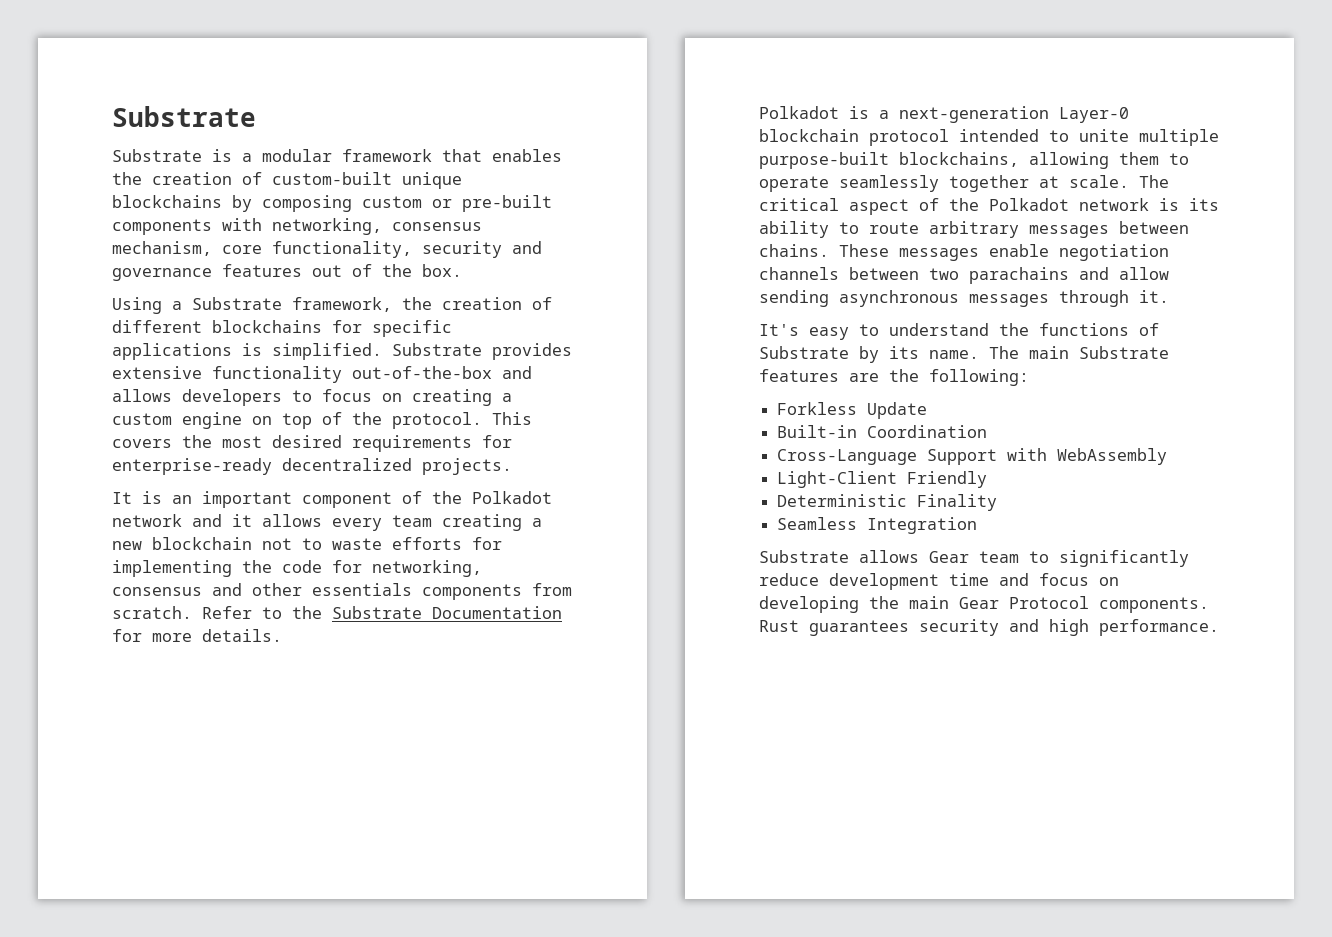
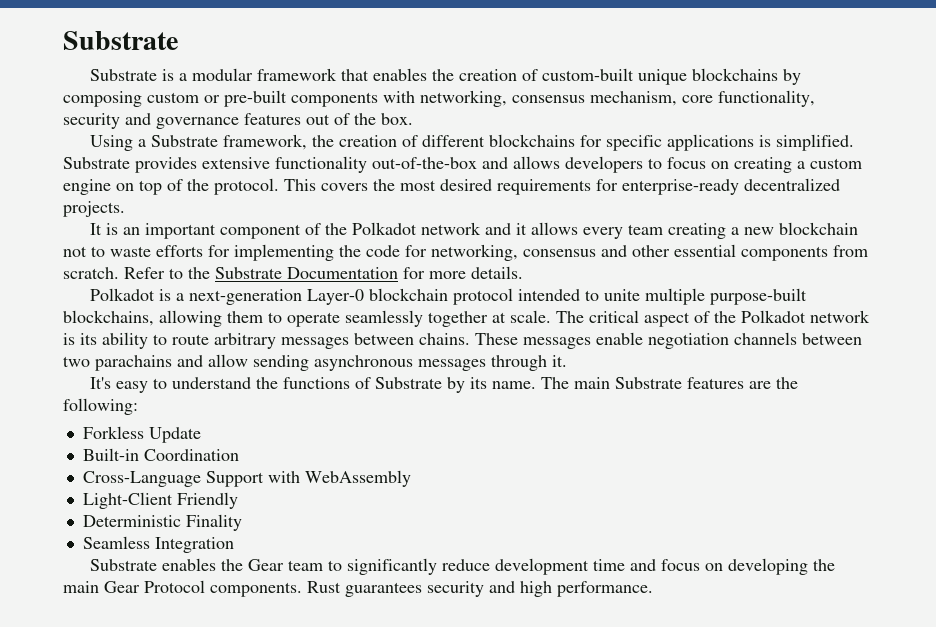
[312,583,412,596] essentials -> [674,244,736,257] essential
[859,550,919,563] allows -> [162,558,244,571] enables the

